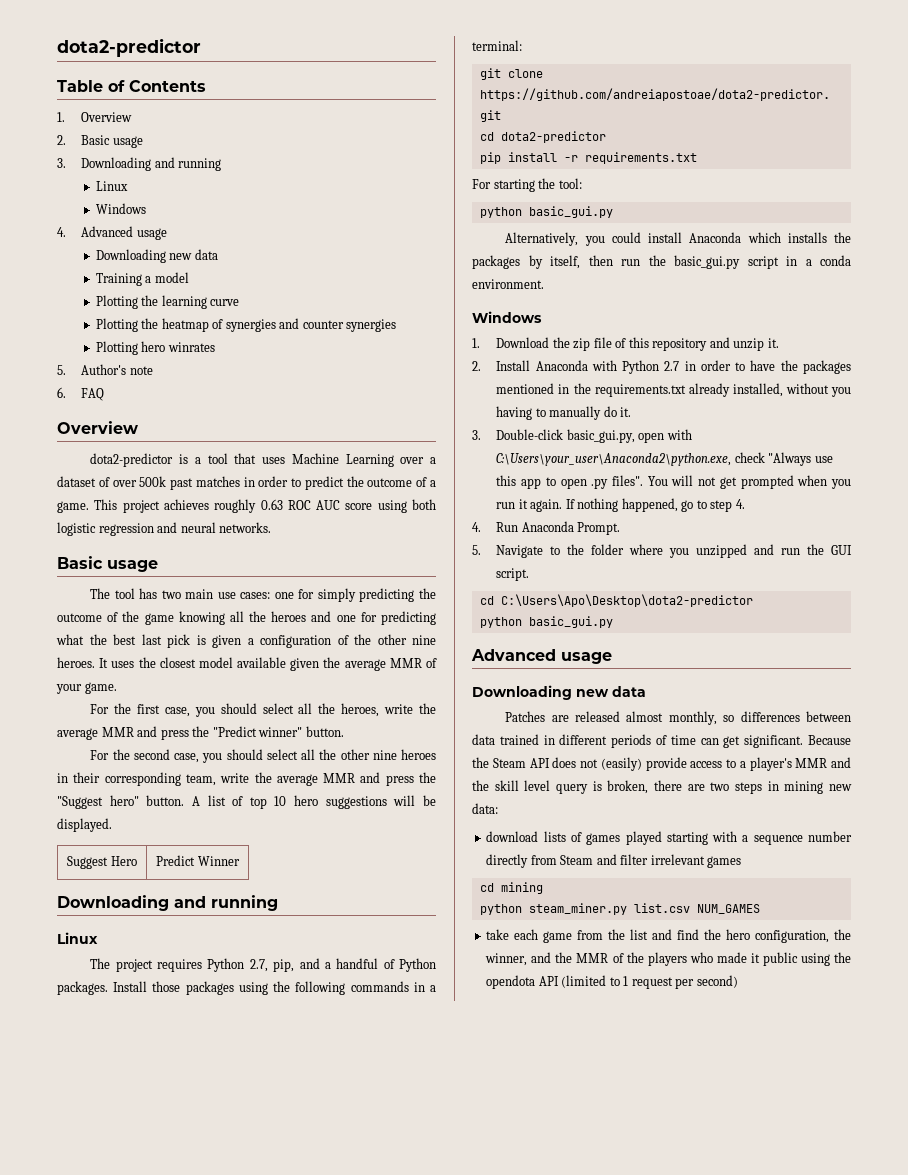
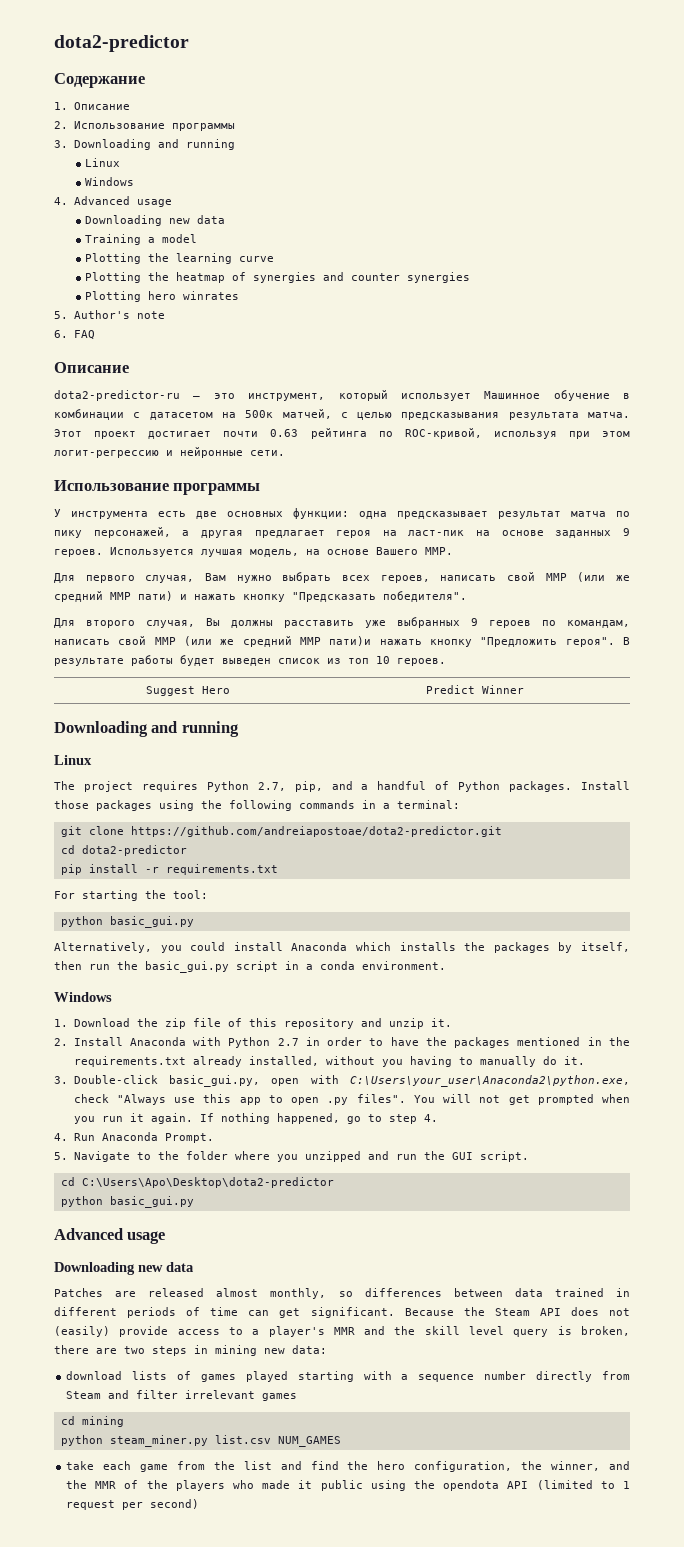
[57,38,201,57] [57,80,206,92] [57,112,133,122] [57,135,143,148] dota2-predictor // Table of Contents // 1. Overview // 2. Basic usage -> [54,35,189,52] [54,73,145,88] [54,102,130,110] [54,121,235,131] dota2-predictor // Содержание // 1. Описание // 2. Использование программы
[57,421,138,434] [90,453,437,467] [57,476,437,490] [57,499,437,513] [57,522,272,536] [57,556,158,572] [90,588,436,602] [57,611,437,625] [56,634,436,648] [57,657,438,671] [56,682,117,694] [90,703,436,717] [57,726,344,740] [90,749,436,763] [57,772,437,786] [57,795,436,809] [57,818,112,832] Overview // dota2-predictor is a tool that uses Machine Learning over a dataset of over 500k past matches in order to predict the outcome of a game. This project achieves roughly 0.63 ROC AUC score using both logistic regression and neural networks. // Basic usage // The tool has two main use cases: one for simply predicting the outcome of the game knowing all the heroes and one for predicting what the best last pick is given a configuration of the other nine heroes. It uses the closest model available given the average MMR of your game. // For the first case, you should select all the heroes, write the average MMR and press the "Predict winner" button. // For the second case, you should select all the other nine heroes in their corresponding team, write the average MMR and press the "Suggest hero" button. A list of top 10 hero suggestions will be displayed. -> [54,362,129,373] [54,390,630,401] [54,409,630,420] [54,428,631,439] [54,447,285,458] [54,480,261,495] [54,508,630,519] [54,527,630,538] [54,547,453,557] [54,572,630,583] [54,591,467,602] [54,617,630,628] [54,636,630,647] [54,655,446,666] Описание // dota2-predictor-ru — это инструмент, который использует Машинное обучение в комбинации с датасетом на 500к матчей, с целью предсказывания результата матча. Этот проект достигает почти 0.63 рейтинга по ROC-кривой, используя при этом логит-регрессию и нейронные сети. // Использование программы // У инструмента есть две основных функции: одна предсказывает результат матча по пику персонажей, а другая предлагает героя на ласт-пик на основе заданных 9 героев. Используется лучшая модель, на основе Вашего ММР. // Для первого случая, Вам нужно выбрать всех героев, написать свой ММР (или же средний ММР пати) и нажать кнопку "Предсказать победителя". // Для второго случая, Вы должны расставить уже выбранных 9 героев по командам, написать свой ММР (или же средний ММР пати)и нажать кнопку "Предложить героя". В результате работы будет выведен список из топ 10 героев.

